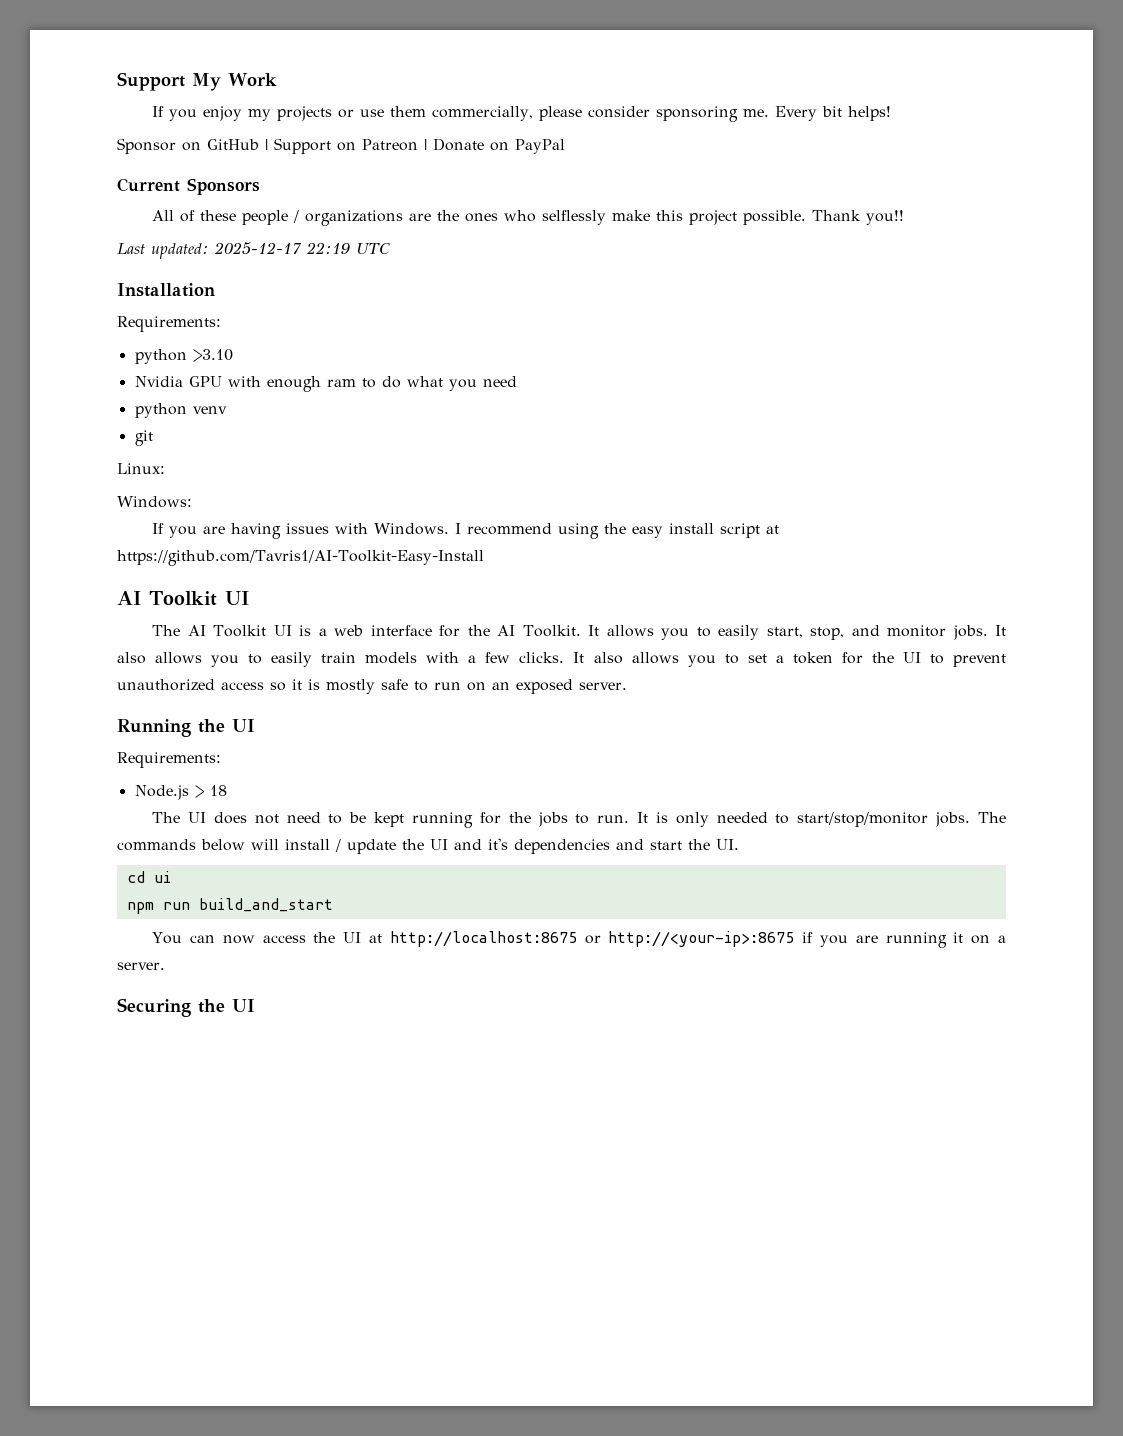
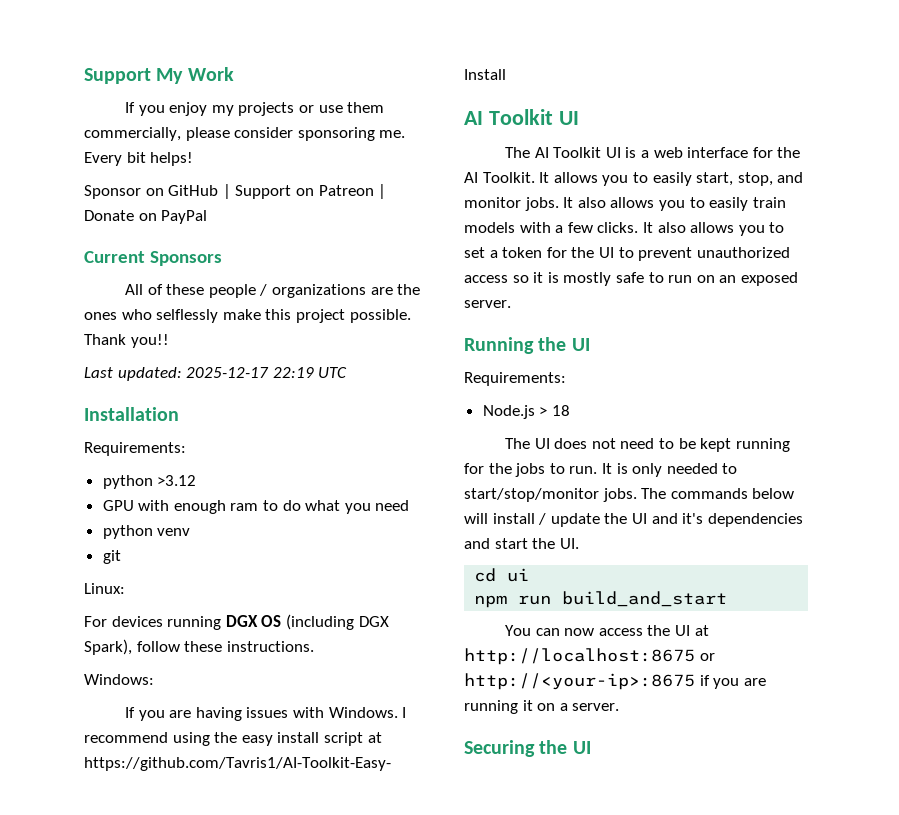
[192,349,233,362] [134,376,183,387] >3.10 // Nvidia -> [157,475,197,486] >3.12 //
(165, 468) none -> [84,614,389,630] [84,639,314,655] // For devices running DGX OS (including DGX Spark), follow these instructions.

